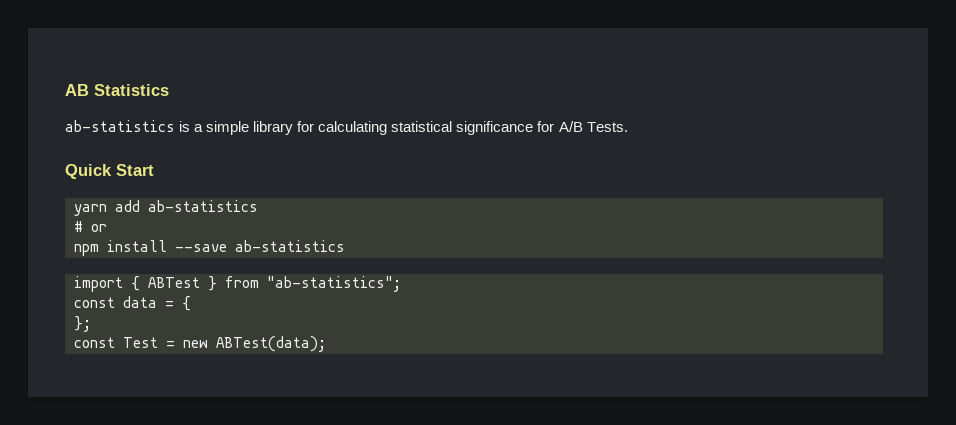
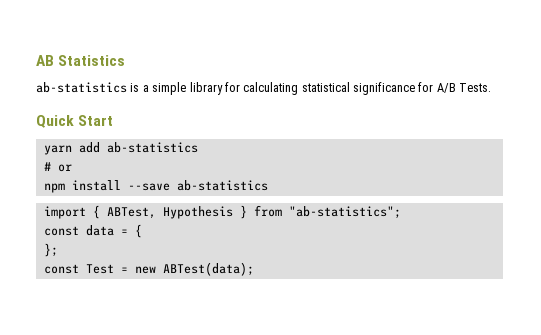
[148,277,200,288] ABTest -> [106,206,233,219] ABTest, Hypothesis

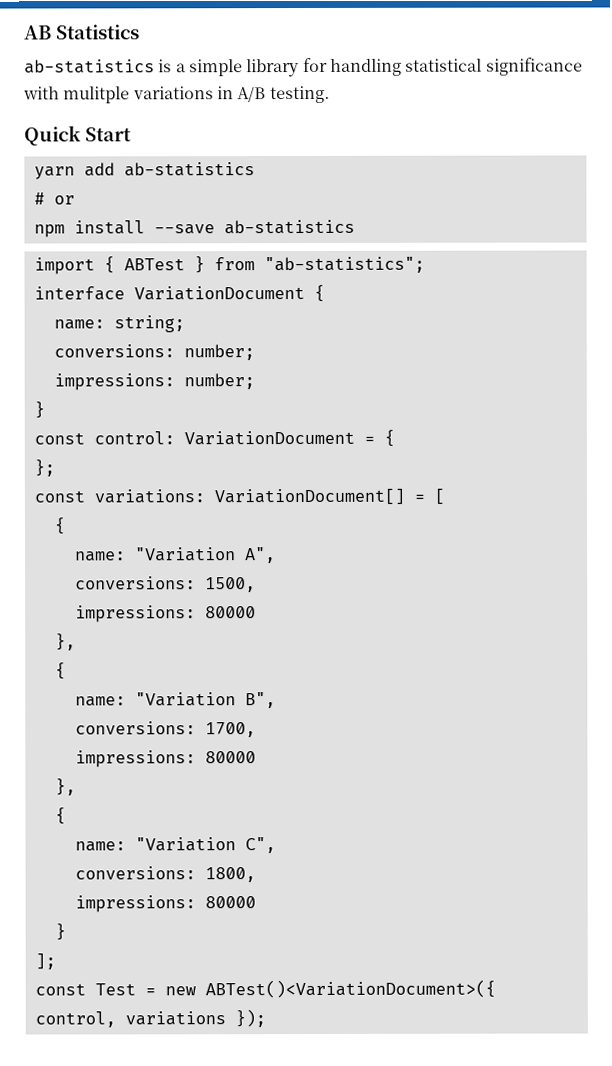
[243,82,299,95] calculating -> [329,58,402,76] handling
[418,82,492,93] for A/B Tests. -> [23,85,330,104] with mulitple variations in A/B testing.
[106,206,233,219] ABTest, Hypothesis -> [123,258,185,271] ABTest
[43,225,114,236] // const data -> [33,284,325,302] [53,315,185,333] [53,344,255,361] [53,373,255,391] [33,401,45,419] [33,430,355,446] // interface VariationDocument { // name: string; // conversions: number; // impressions: number; // } // const control: VariationDocument
(58, 250) none -> [33,488,445,506] [53,517,66,535] [74,547,276,564] [74,576,256,593] [74,605,256,623] [54,633,76,651] [54,662,66,680] [74,692,276,709] [74,721,256,738] [74,750,256,768] [54,778,76,796] [54,807,66,825] [74,837,276,854] [74,866,256,883] [74,895,256,913] [54,923,66,941] [34,953,56,970] // const variations: VariationDocument[] = [ // { // name: "Variation A", // conversions: 1500, // impressions: 80000 // }, // { // name: "Variation B", // conversions: 1700, // impressions: 80000 // }, // { // name: "Variation C", // conversions: 1800, // impressions: 80000 // } // ];
[162,262,254,276] ABTest(data); -> [204,979,496,999] [34,1009,266,1028] ABTest()<VariationDocument>({ control, variations });

